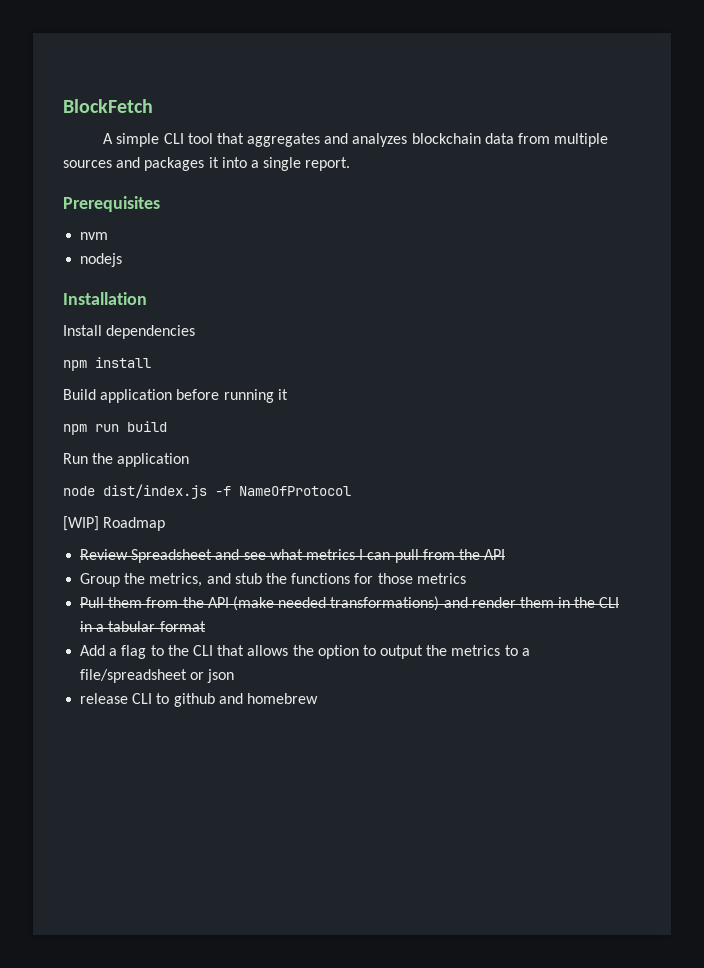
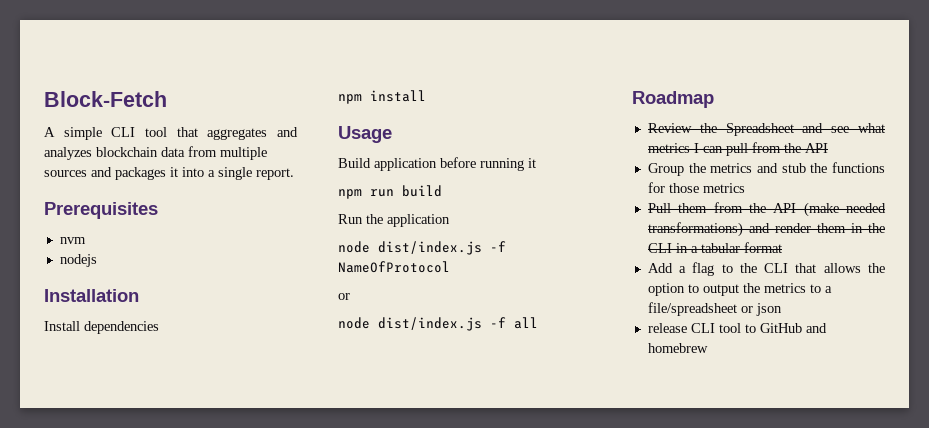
[63,99,153,113] BlockFetch -> [44,91,167,107] Block-Fetch
(151, 362) none -> [338,126,392,143] // Usage
[63,516,99,531] [WIP] -> [338,293,350,300] [338,317,538,331] or // node dist/index.js -f all //
(129, 554) none -> [699,123,717,133] the
[149,573,203,587] metrics, -> [710,163,753,173] metrics
[156,693,215,707] to github -> [718,323,802,333] tool to GitHub

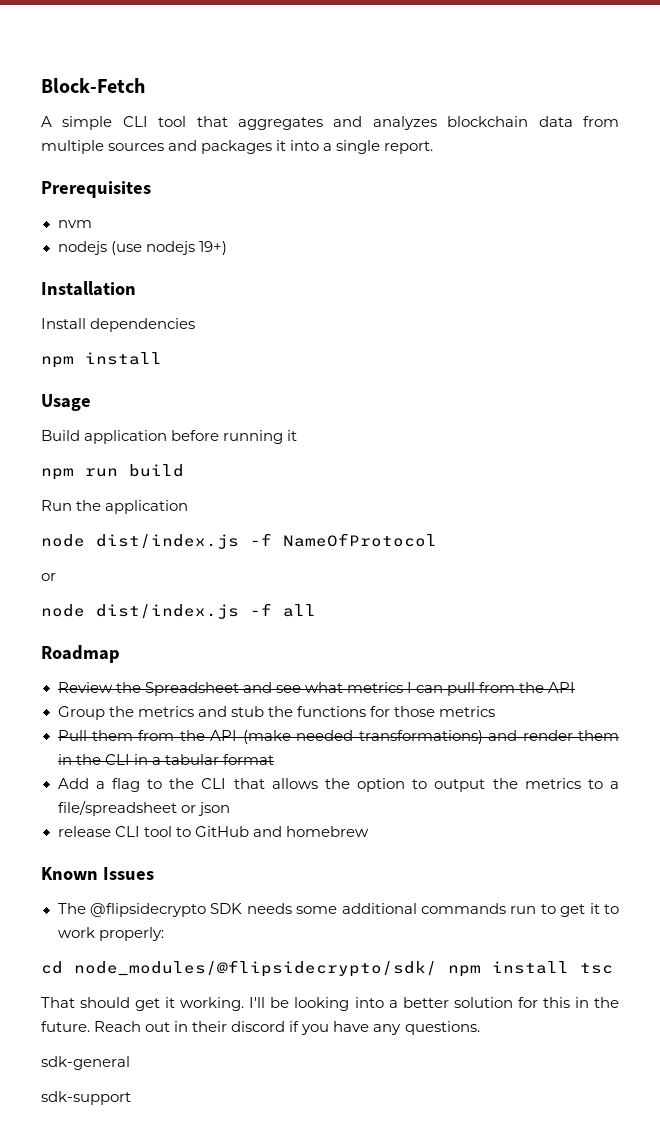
(97, 260) none -> [110,241,227,255] (use nodejs 19+)
(708, 348) none -> [41,867,154,880] [57,903,619,917] [57,927,164,941] [41,960,613,977] [41,997,619,1011] [41,1021,480,1035] [41,1056,130,1070] [41,1091,131,1105] // Known Issues // The @flipsidecrypto SDK needs some additional commands run to get it to work properly: // cd node_modules/@flipsidecrypto/sdk/ npm install tsc // That should get it working. I'll be looking into a better solution for this in the future. Reach out in their discord if you have any questions. // sdk-general // sdk-support

